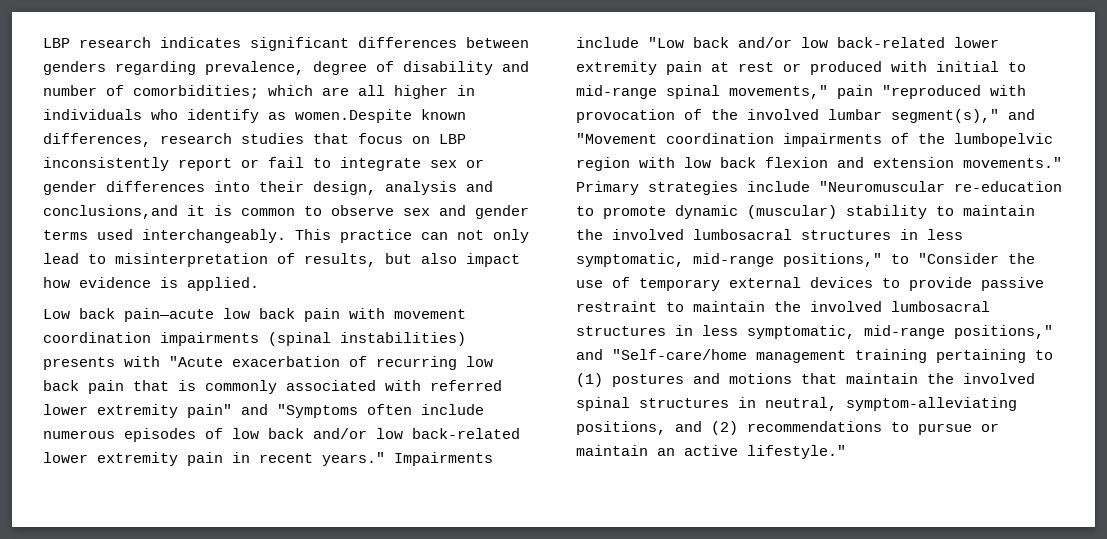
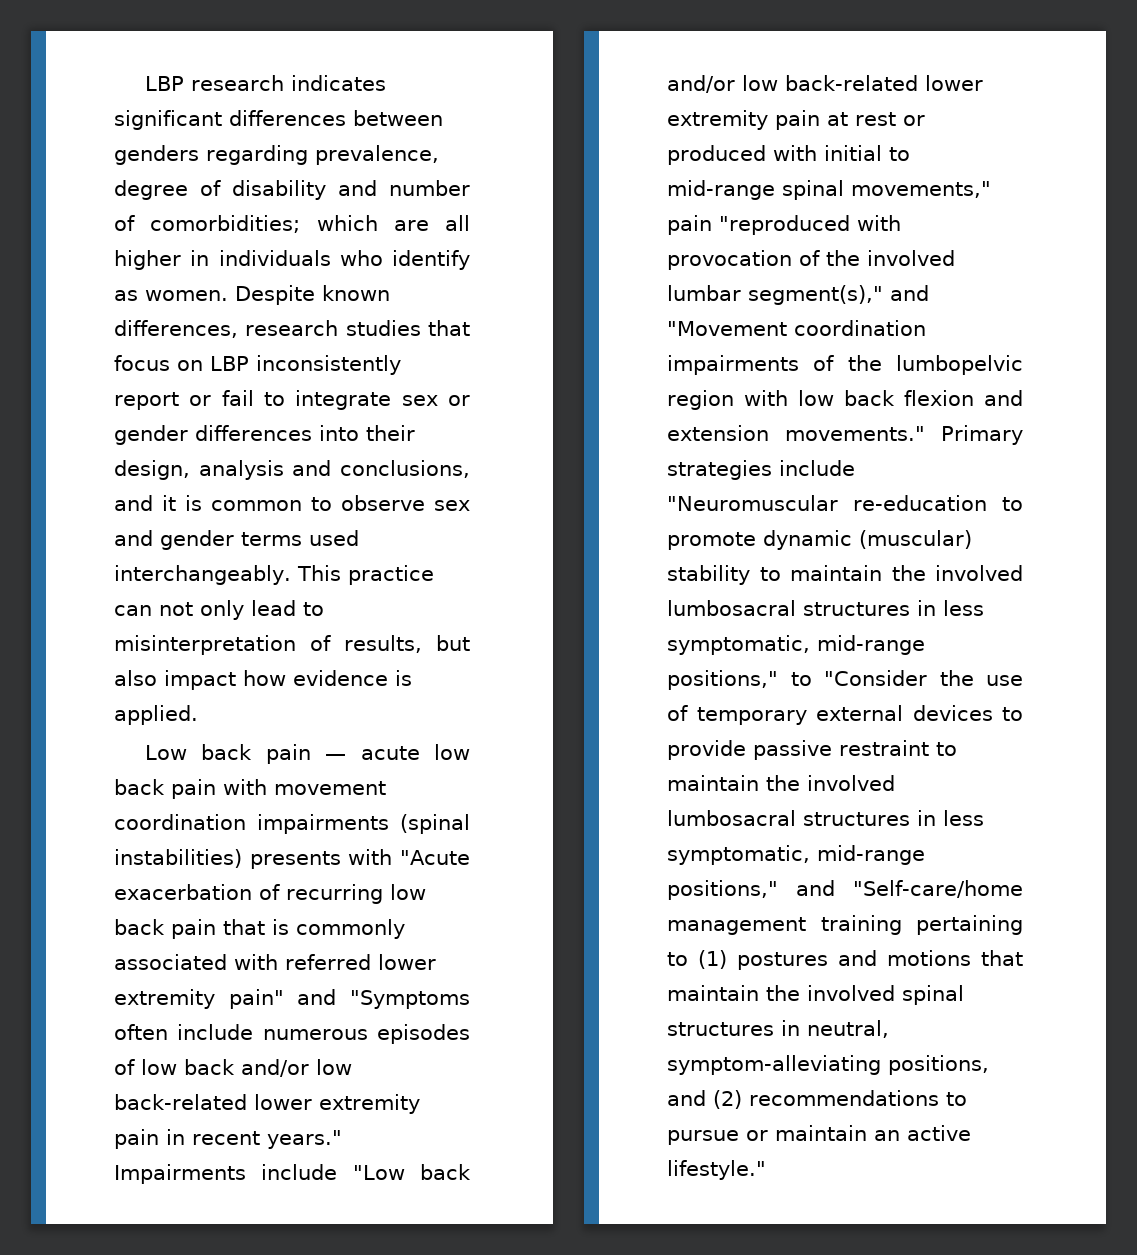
[295,109,412,123] women.Despite -> [145,285,315,305] women. Despite
[43,205,178,219] conclusions,and -> [340,460,470,478] [114,495,153,511] conclusions, and
[124,308,214,322] pain—acute -> [265,744,420,764] pain — acute

